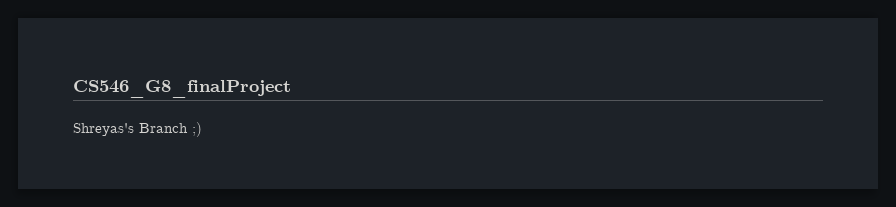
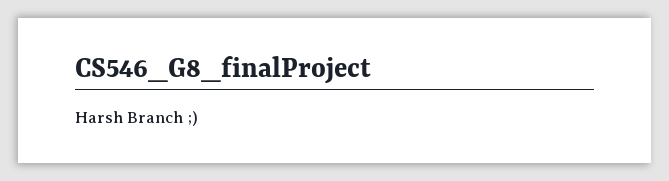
[73,123,134,136] Shreyas's -> [75,111,123,123] Harsh

